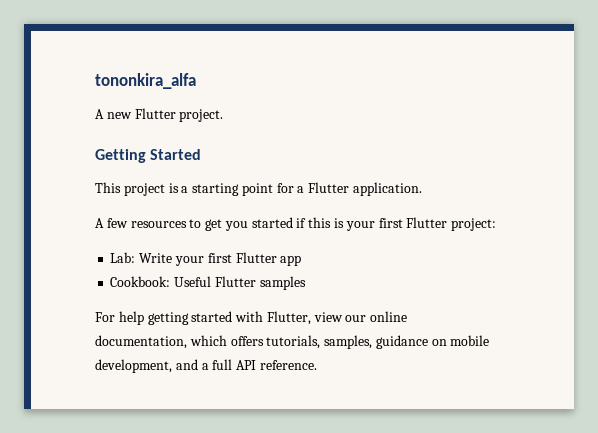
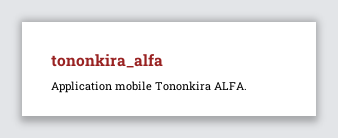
[95,108,224,122] [95,149,202,163] [95,182,423,196] [95,217,497,231] [110,252,302,266] [110,276,306,290] [95,311,408,325] [95,335,490,349] [95,359,317,373] A new Flutter project. // Getting Started // This project is a starting point for a Flutter application. // A few resources to get you started if this is your first Flutter project: // Lab: Write your first Flutter app // Cookbook: Useful Flutter samples // For help getting started with Flutter, view our online documentation, which offers tutorials, samples, guidance on mobile development, and a full API reference. -> [51,81,247,93] Application mobile Tononkira ALFA.

